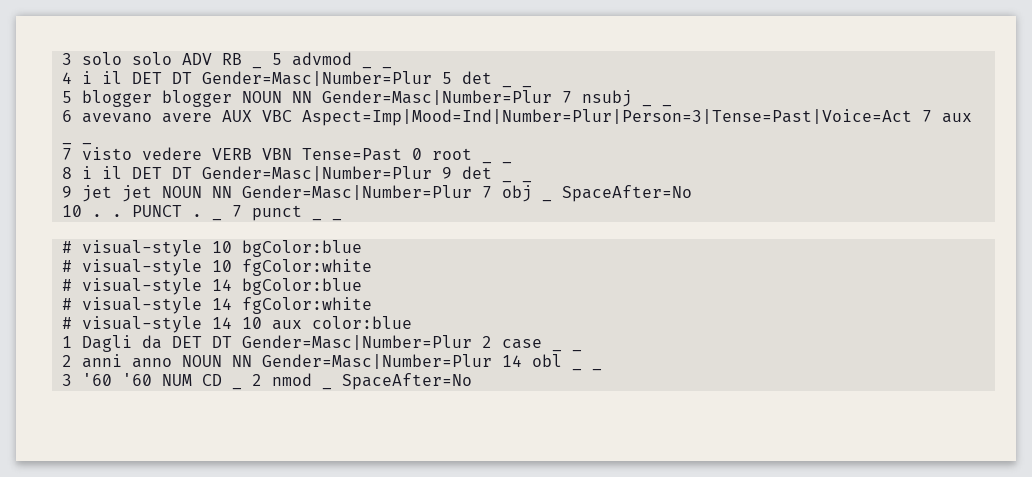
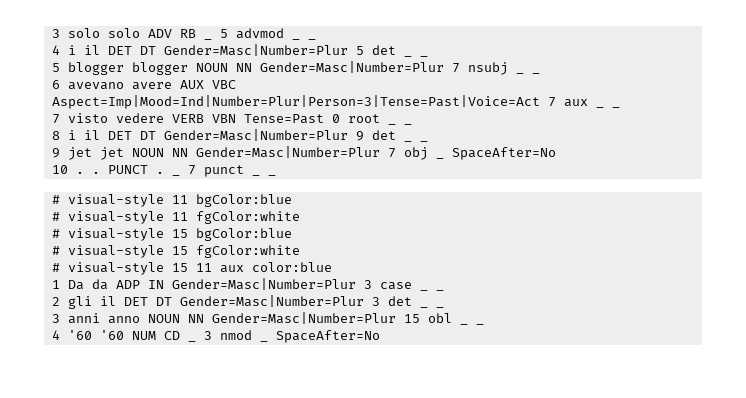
[211,240,362,257] [61,259,372,276] [61,278,362,295] [61,297,372,314] [61,316,262,333] 10 bgColor:blue // # visual-style 10 fgColor:white // # visual-style 14 bgColor:blue // # visual-style 14 fgColor:white // # visual-style 14 10 -> [171,194,292,207] [51,211,300,224] [51,228,292,241] [51,245,300,258] [51,262,212,275] 11 bgColor:blue // # visual-style 11 fgColor:white // # visual-style 15 bgColor:blue // # visual-style 15 fgColor:white // # visual-style 15 11
[81,335,582,352] [61,355,72,367] Dagli da DET DT Gender=Masc|Number=Plur 2 case _ _ // 2 -> [67,278,444,291] [51,295,412,309] [419,306,444,308] [51,314,60,323] Da da ADP IN Gender=Masc|Number=Plur 3 case _ _ // 2 gli il DET DT Gender=Masc|Number=Plur 3 det _ _ // 3
[501,355,522,367] 14 -> [403,314,420,323] 15
[61,374,72,386] 3 -> [51,330,60,340] 4
[251,374,262,386] 2 -> [203,331,212,340] 3

